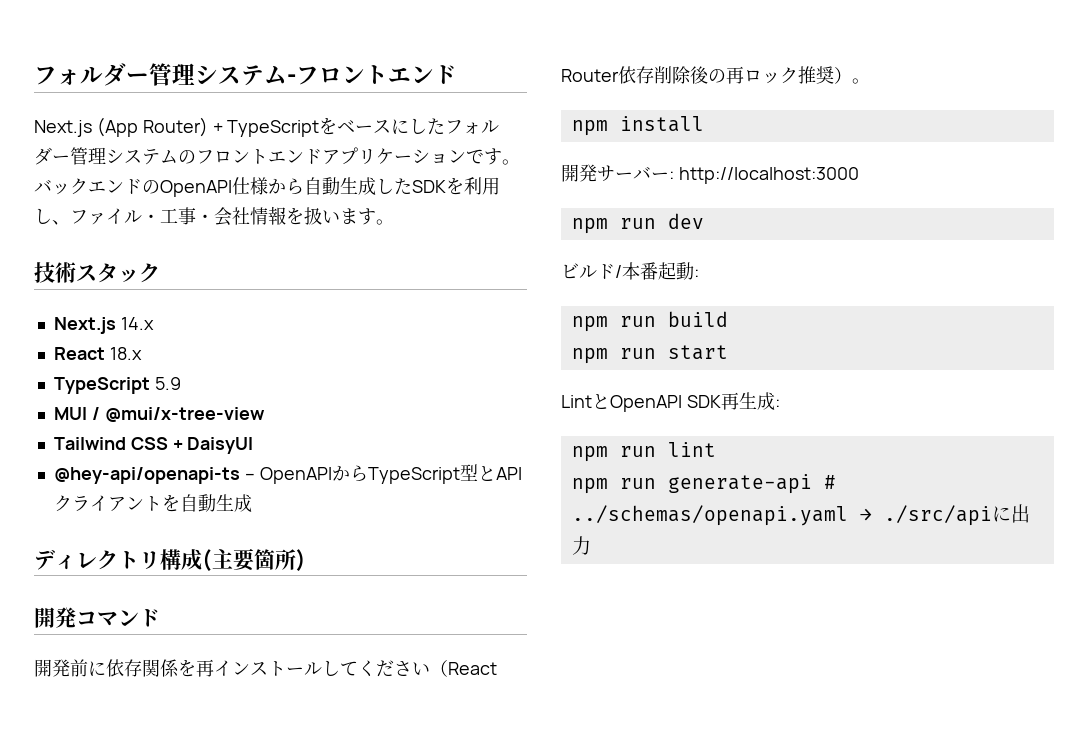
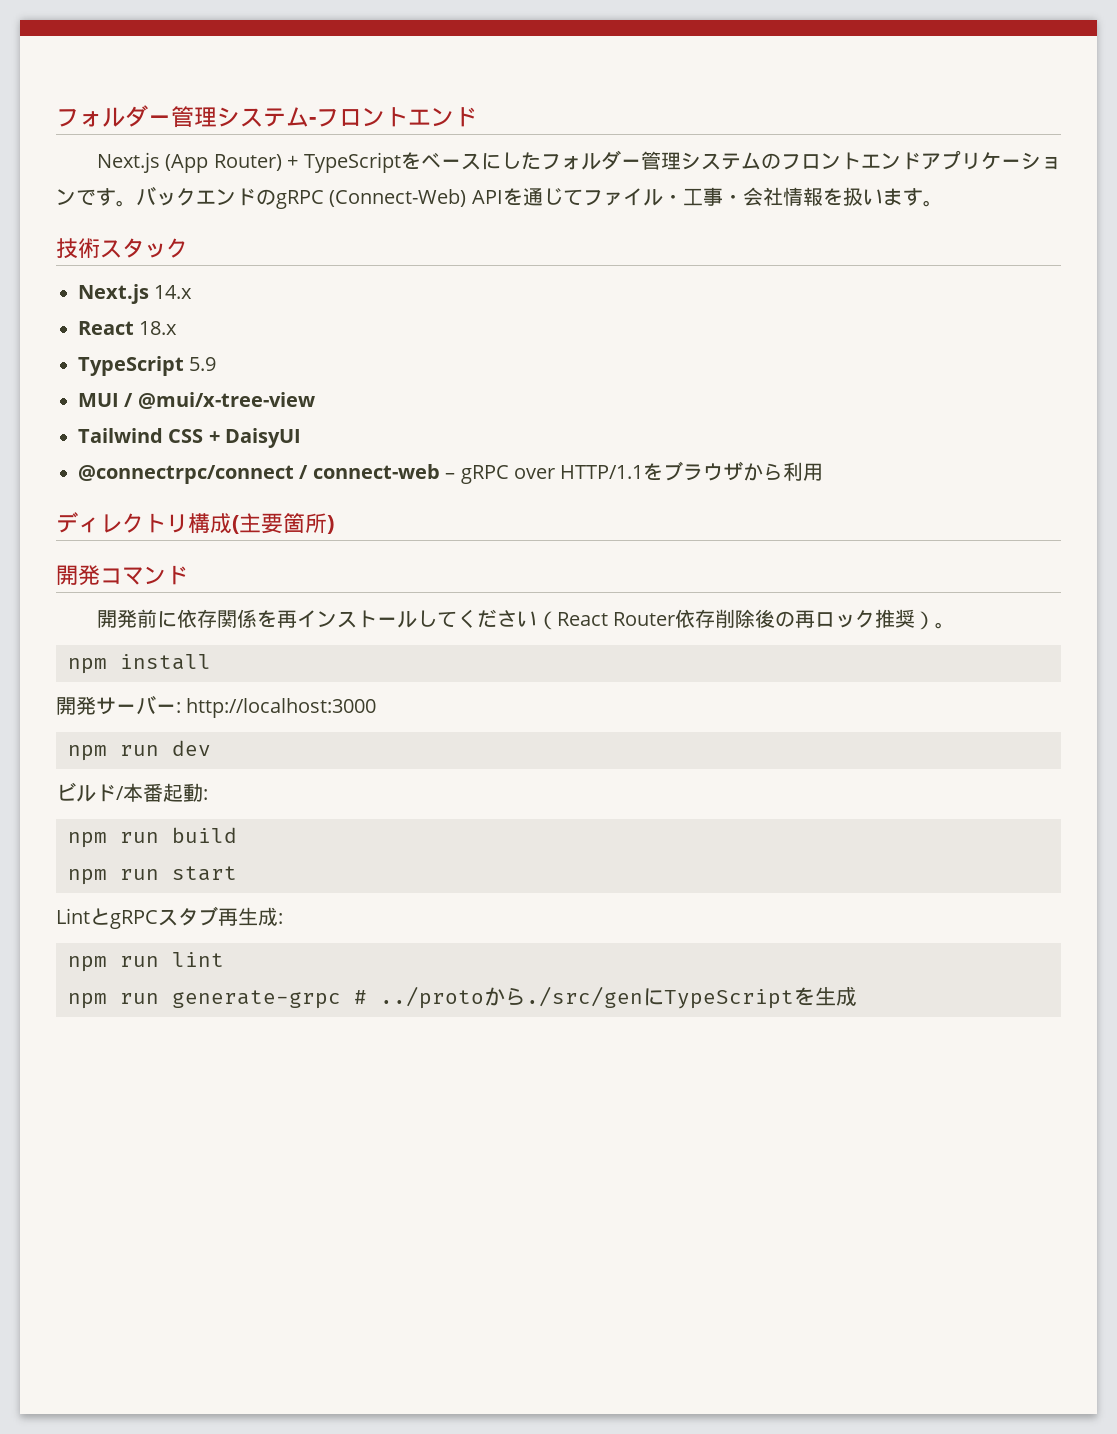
[160,177,500,197] [34,208,70,225] OpenAPI仕様から自動生成したSDKを利用し、 -> [276,188,583,209] gRPC (Connect-Web) APIを通じて
[53,464,522,484] [53,494,252,512] @hey-api/openapi-ts – OpenAPIからTypeScript型とAPIクライアントを自動生成 -> [78,461,824,484] @connectrpc/connect / connect-web – gRPC over HTTP/1.1をブラウザから利用
[610,395,721,412] OpenAPI SDK -> [110,906,218,929] gRPCスタブ
[667,474,836,494] [571,504,1030,526] [571,536,591,555] generate-api # ../schemas/openapi.yaml → ./src/apiに出力 -> [172,986,857,1009] generate-grpc # ../protoから./src/genにTypeScriptを生成

